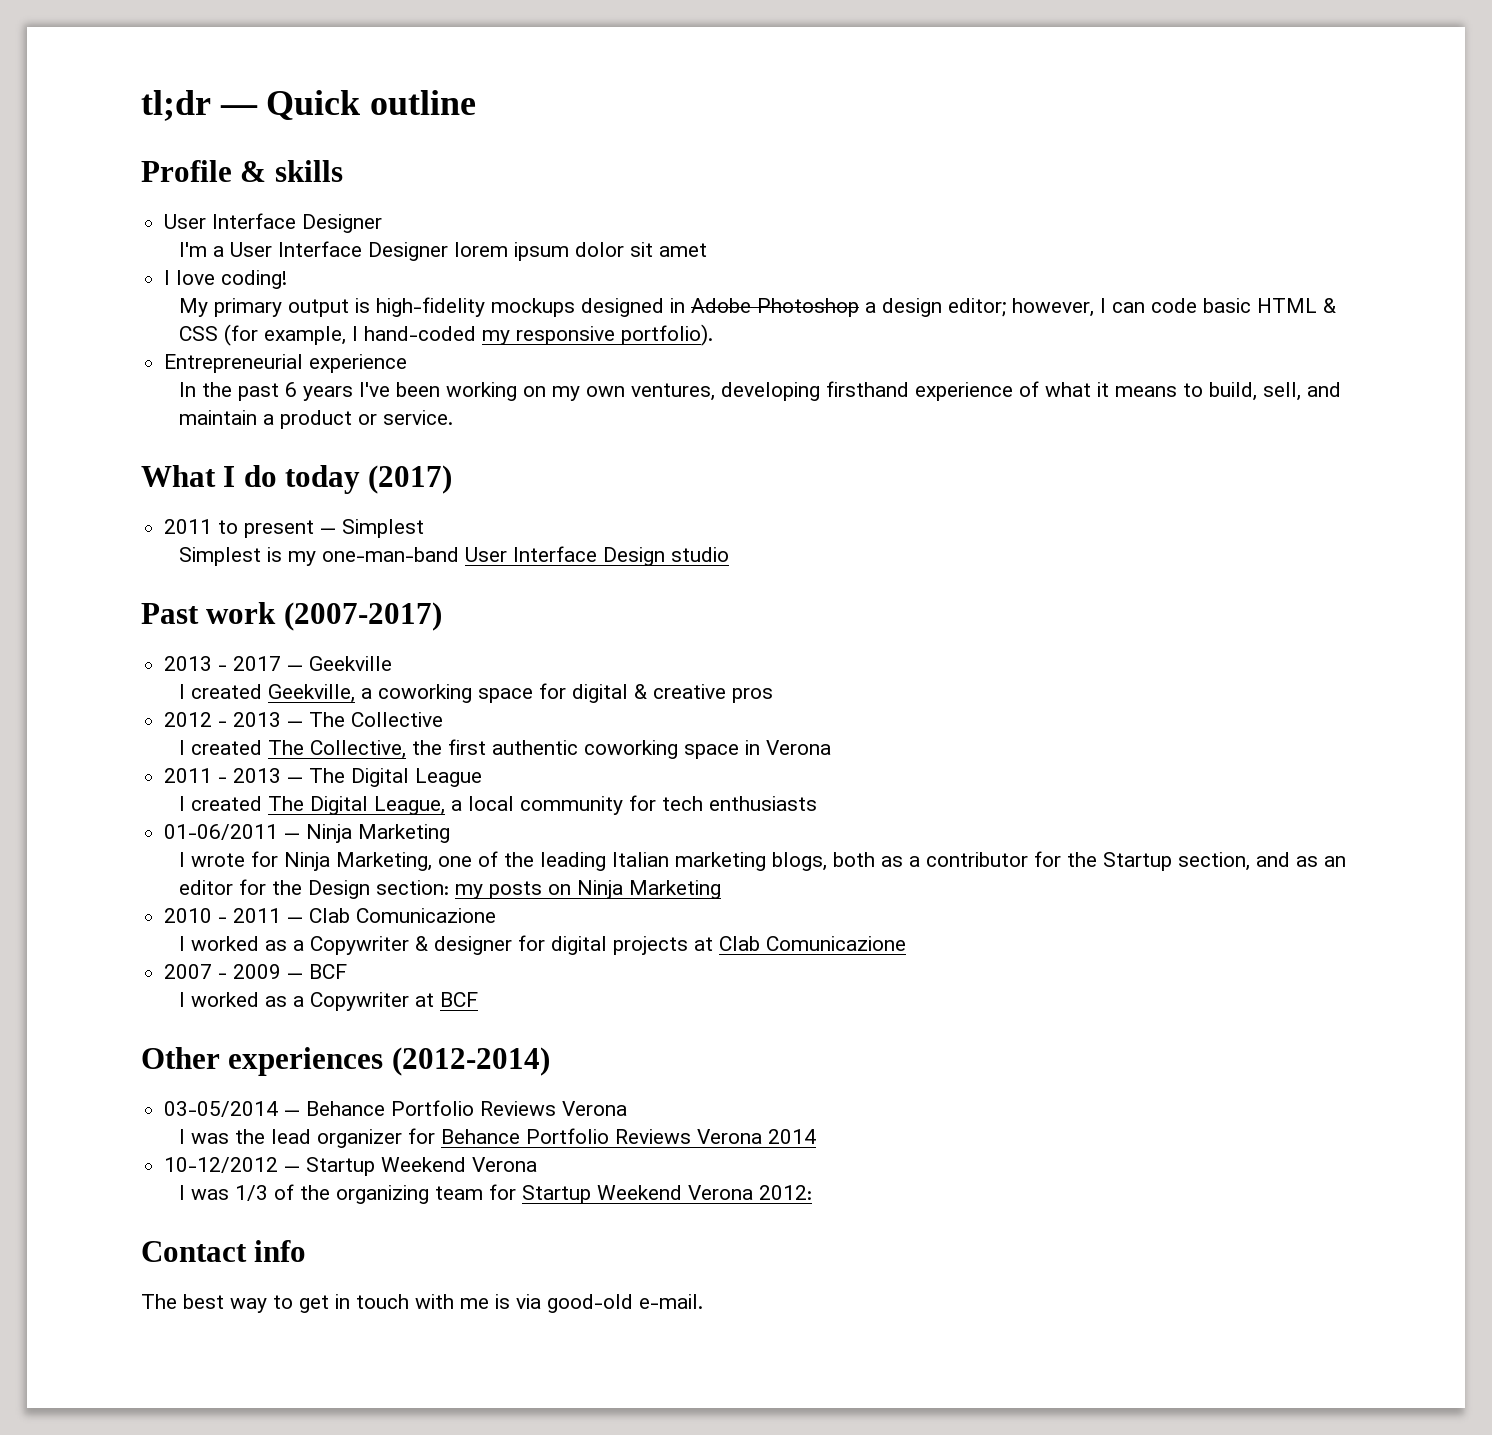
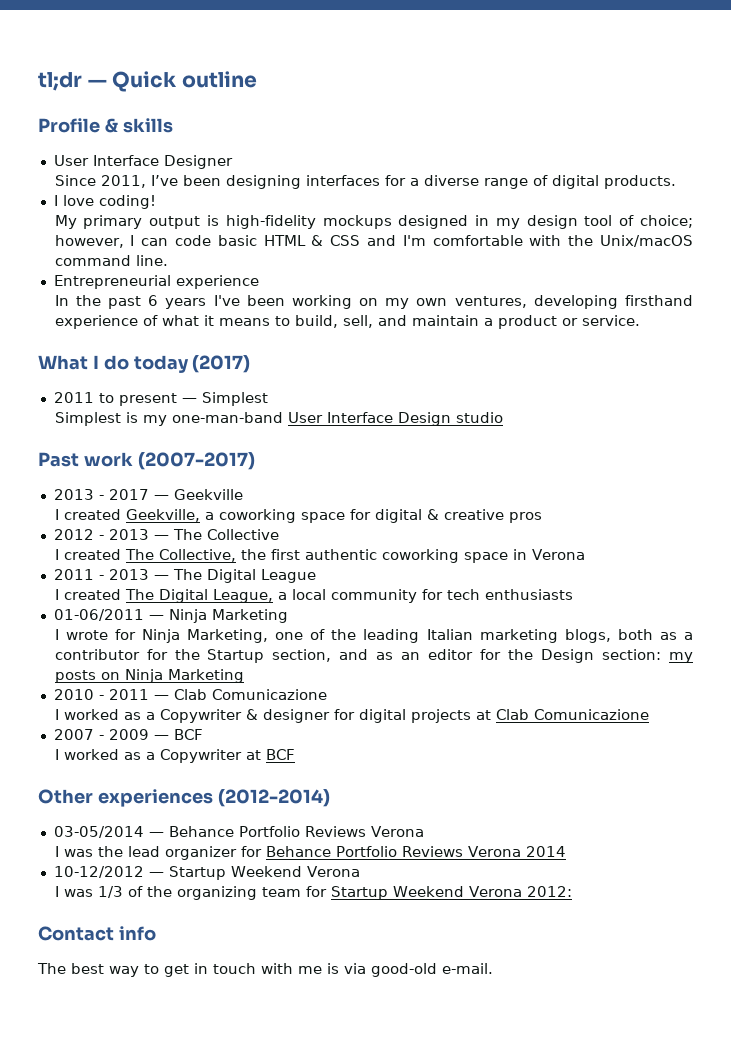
[179,241,708,261] I'm a User Interface Designer lorem ipsum dolor sit amet -> [54,175,676,189] Since 2011, I’ve been designing interfaces for a diverse range of digital products.
[691,298,1007,317] Adobe Photoshop a design editor; -> [495,215,694,229] my design tool of choice;
[224,324,714,346] (for example, I hand-coded my responsive portfolio). -> [367,235,693,247] [54,255,168,266] and I'm comfortable with the Unix/macOS command line.

